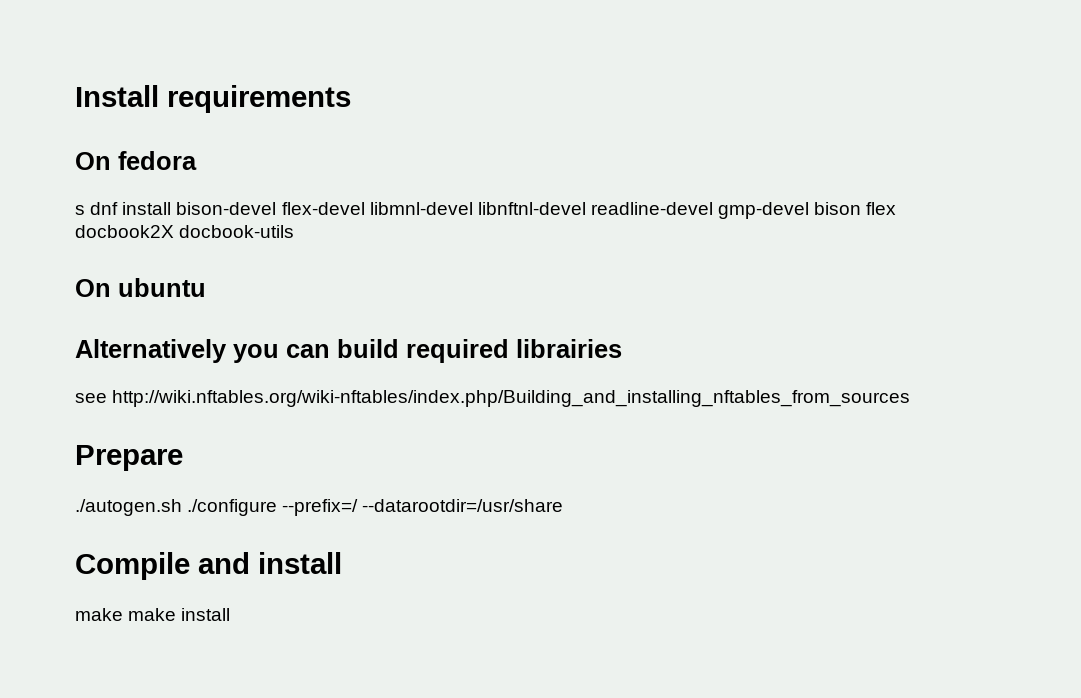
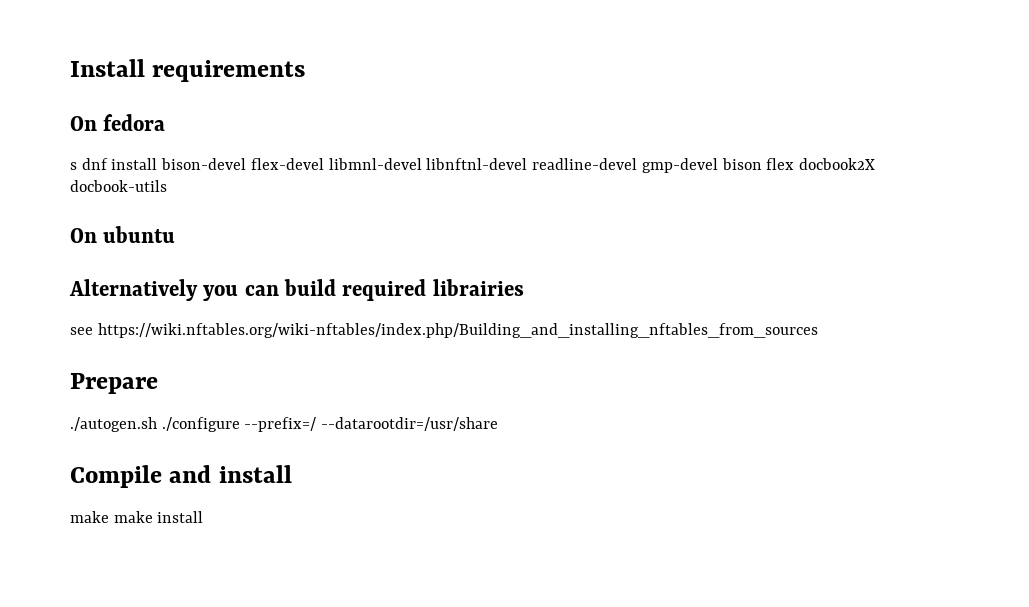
[112,390,911,407] http://wiki.nftables.org/wiki-nftables/index.php/Building_and_installing_nftables_from_sources -> [97,323,818,338] https://wiki.nftables.org/wiki-nftables/index.php/Building_and_installing_nftables_from_sources

